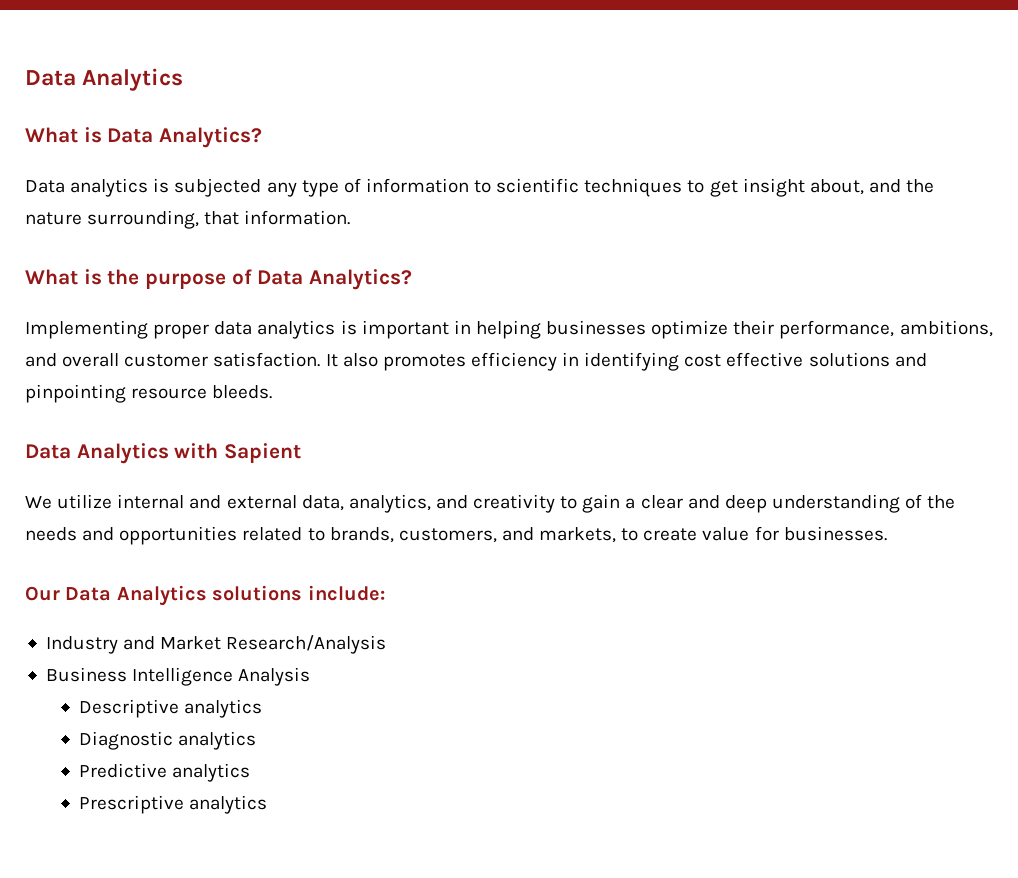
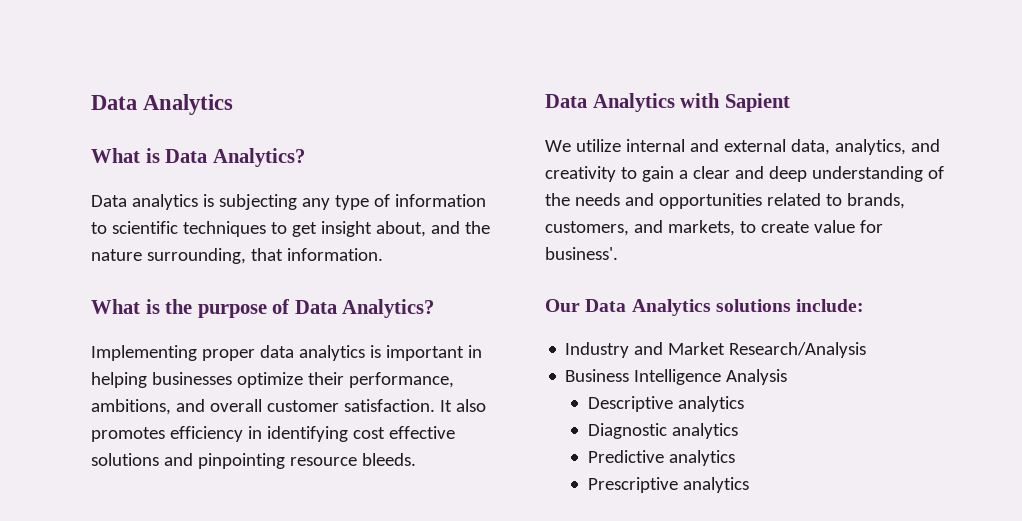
[174,178,262,197] subjected -> [218,194,297,210] subjecting
[783,526,887,541] businesses. -> [545,247,618,260] business'.

